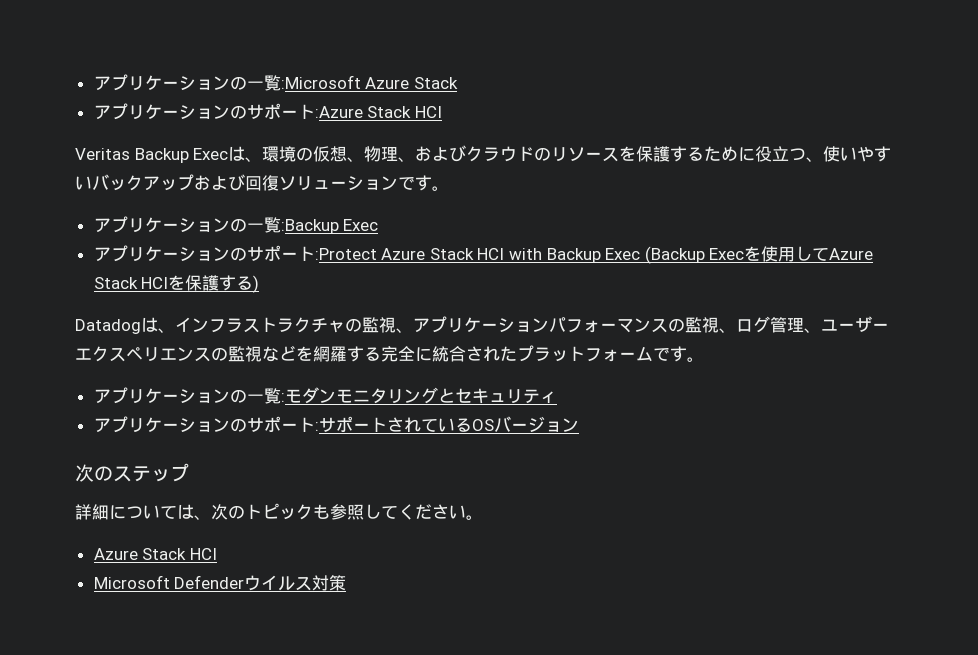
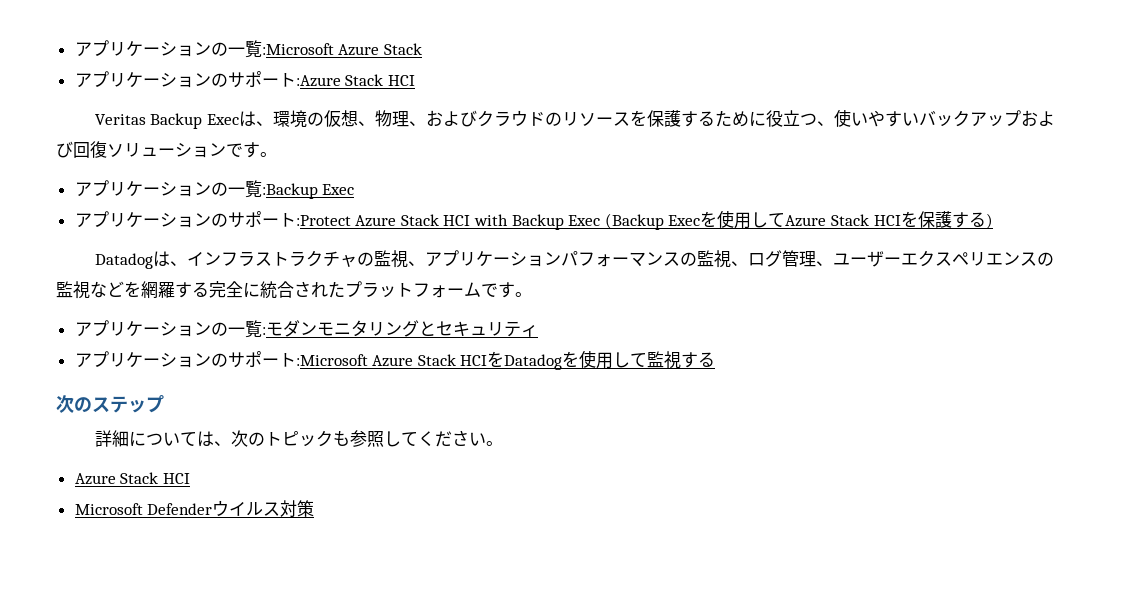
[314,416,579,433] :サポートされているOSバージョン -> [295,350,716,370] :Microsoft Azure Stack HCIをDatadogを使用して監視する

